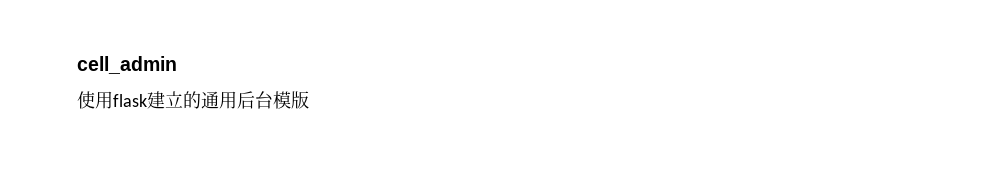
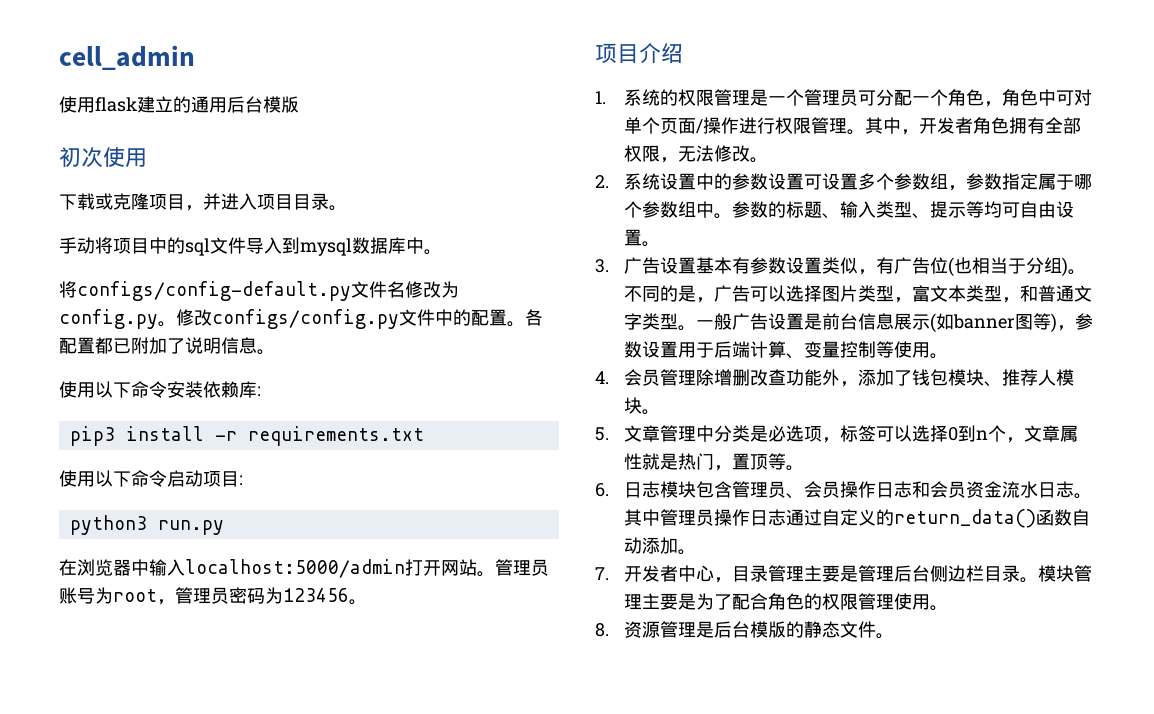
(309, 100) none -> [59,147,147,168] [59,193,347,211] [59,237,442,256] [59,281,459,301] [59,309,543,329] [59,337,275,355] [59,381,261,398] [69,426,424,446] [59,470,243,487] [69,515,224,535] [59,559,549,578] [59,587,367,605] [595,43,683,64] [595,89,1092,107] [623,117,1081,135] [623,145,768,163] [595,173,1092,191] [623,201,1074,219] [623,229,660,247] [595,257,1086,277] [623,285,1092,303] [623,313,1093,333] [623,341,948,359] [595,369,1074,387] [623,397,660,415] [595,425,1078,443] [623,453,804,471] [595,481,1092,499] [623,509,1090,528] [623,537,696,555] [595,565,1092,583] [623,593,948,611] [595,621,894,639] // 初次使用 // 下载或克隆项目，并进入项目目录。 // 手动将项目中的sql文件导入到mysql数据库中。 // 将configs/config-default.py文件名修改为config.py。修改configs/config.py文件中的配置。各配置都已附加了说明信息。 // 使用以下命令安装依赖库: // pip3 install -r requirements.txt // 使用以下命令启动项目: // python3 run.py // 在浏览器中输入localhost:5000/admin打开网站。管理员账号为root，管理员密码为123456。 // 项目介绍 // 1.系统的权限管理是一个管理员可分配一个角色，角色中可对单个页面/操作进行权限管理。其中，开发者角色拥有全部权限，无法修改。 // 2.系统设置中的参数设置可设置多个参数组，参数指定属于哪个参数组中。参数的标题、输入类型、提示等均可自由设置。 // 3.广告设置基本有参数设置类似，有广告位(也相当于分组)。不同的是，广告可以选择图片类型，富文本类型，和普通文字类型。一般广告设置是前台信息展示(如banner图等)，参数设置用于后端计算、变量控制等使用。 // 4.会员管理除增删改查功能外，添加了钱包模块、推荐人模块。 // 5.文章管理中分类是必选项，标签可以选择0到n个，文章属性就是热门，置顶等。 // 6.日志模块包含管理员、会员操作日志和会员资金流水日志。其中管理员操作日志通过自定义的return_data()函数自动添加。 // 7.开发者中心，目录管理主要是管理后台侧边栏目录。模块管理主要是为了配合角色的权限管理使用。 // 8.资源管理是后台模版的静态文件。

